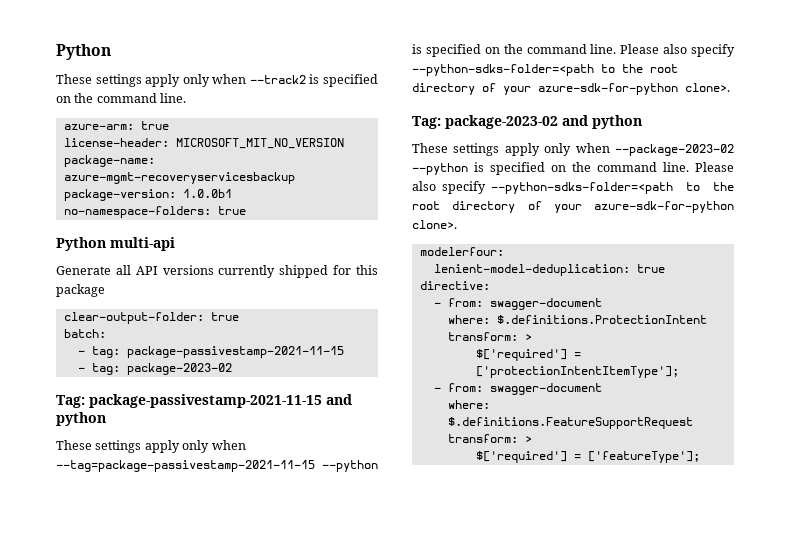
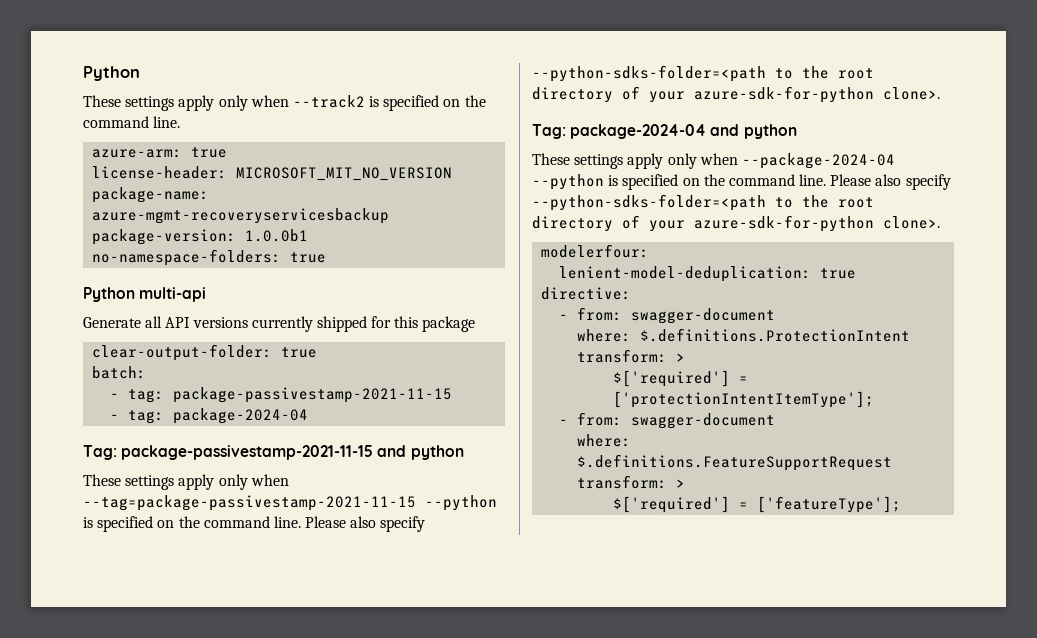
[126,363,232,375] package-2023-02 -> [173,408,309,424] package-2024-04
[445,115,642,129] [412,143,734,156] package-2023-02 and python // These settings apply only when --package-2023-02 -> [570,124,797,139] [532,153,895,169] package-2024-04 and python // These settings apply only when --package-2024-04

